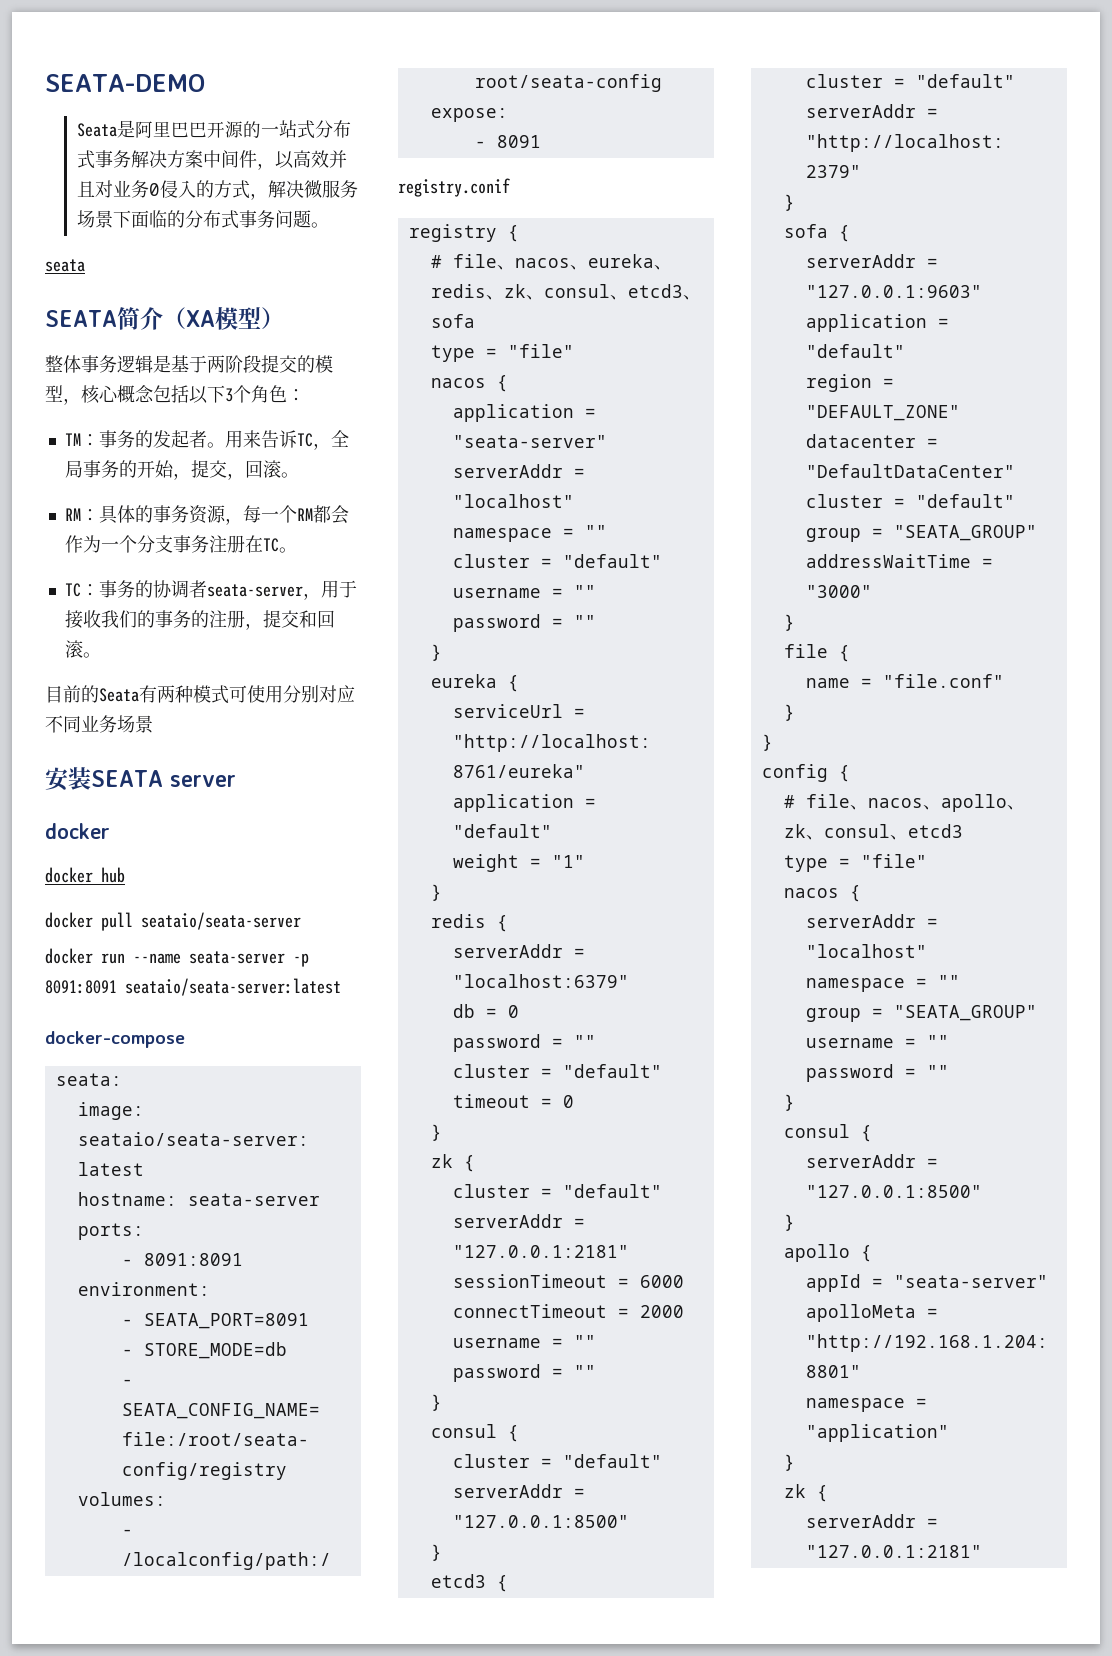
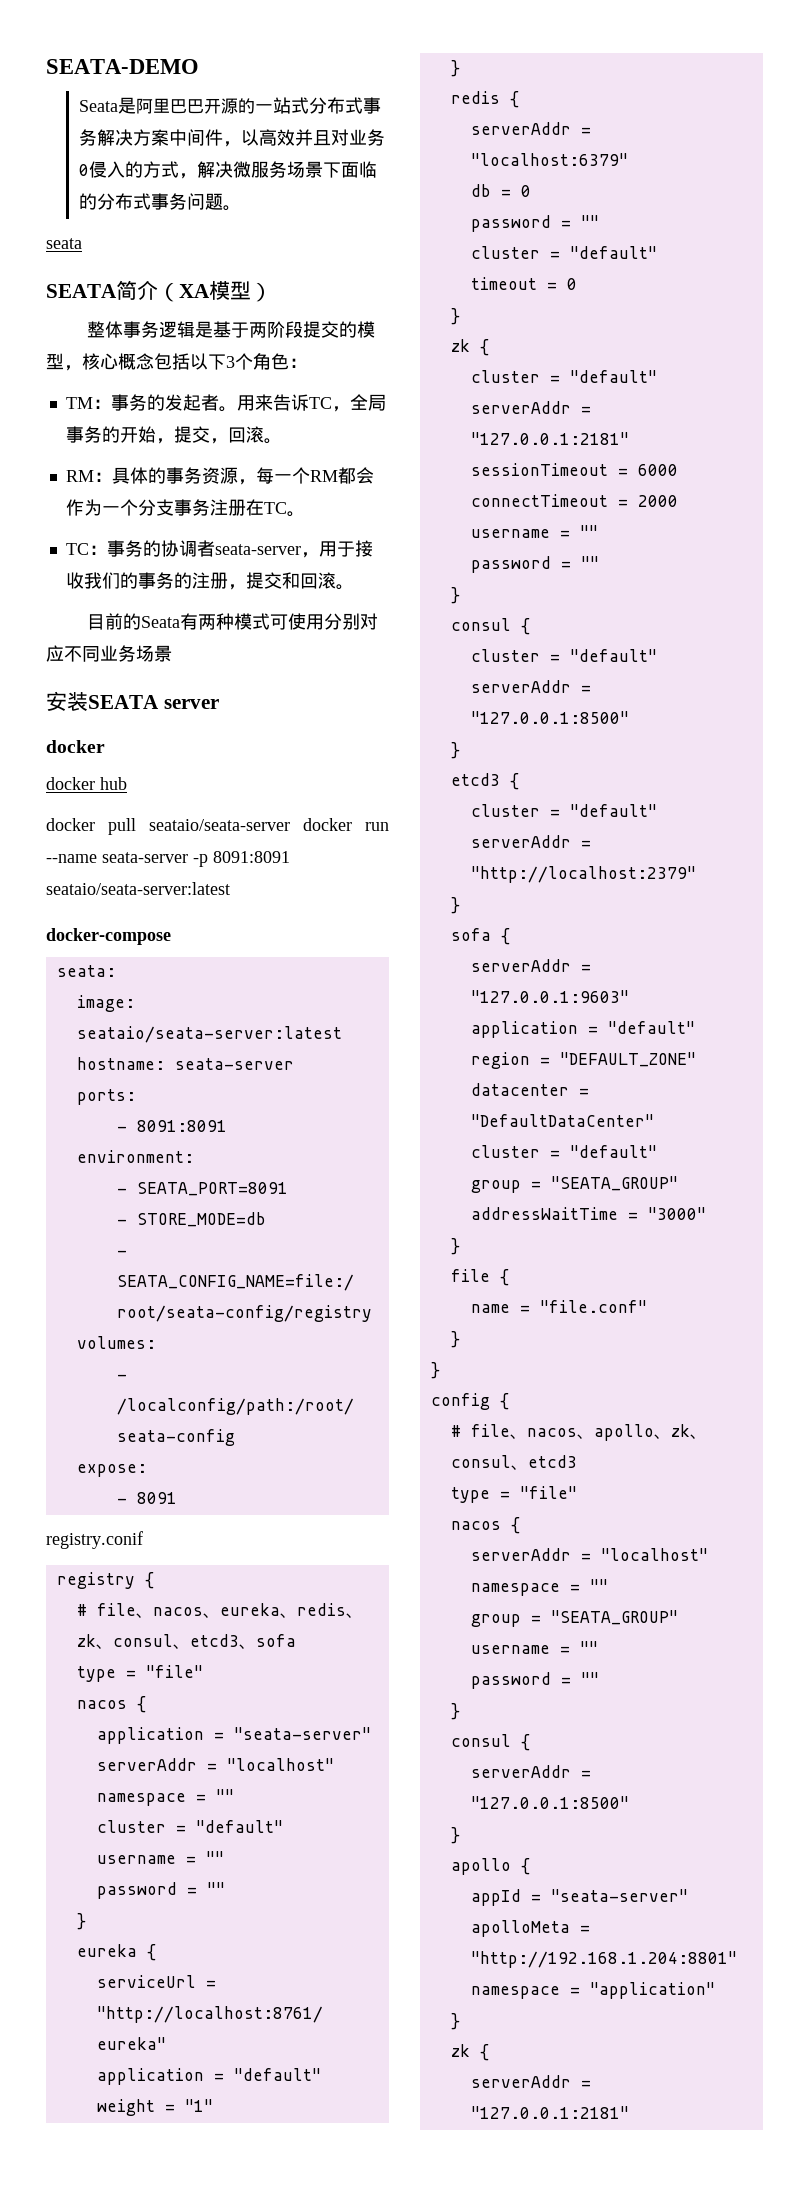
(301, 921) // -> (290, 825) none

